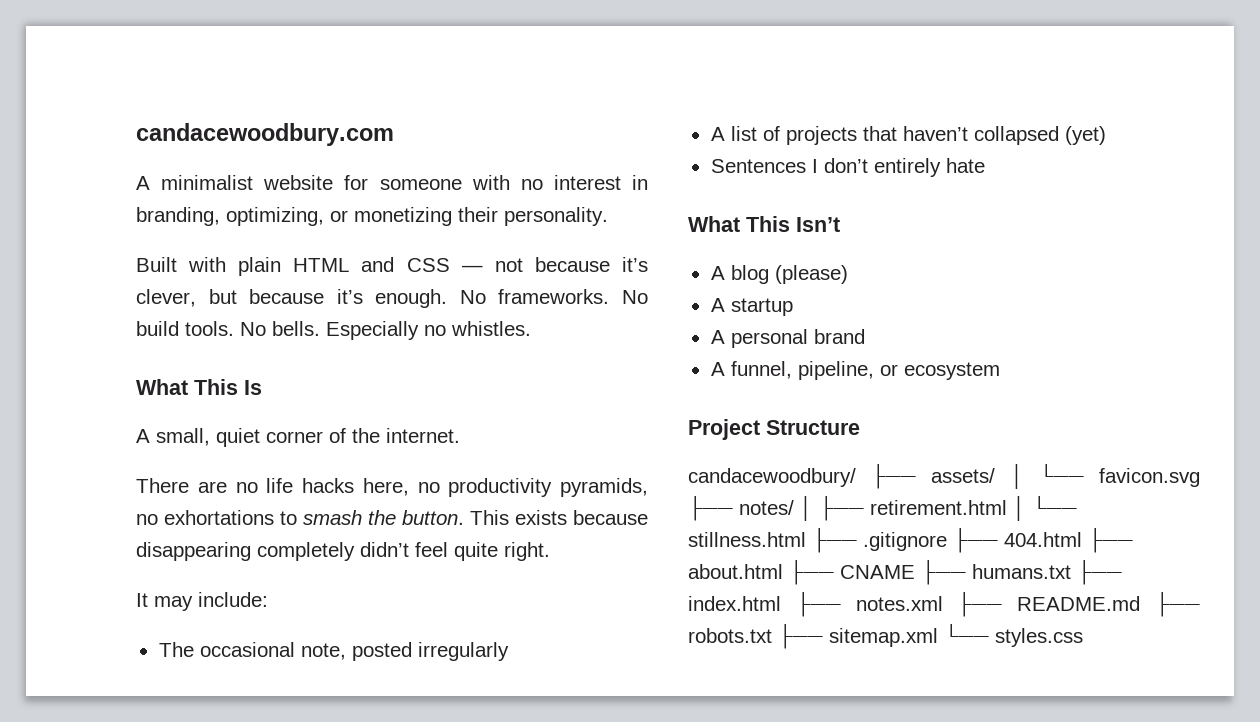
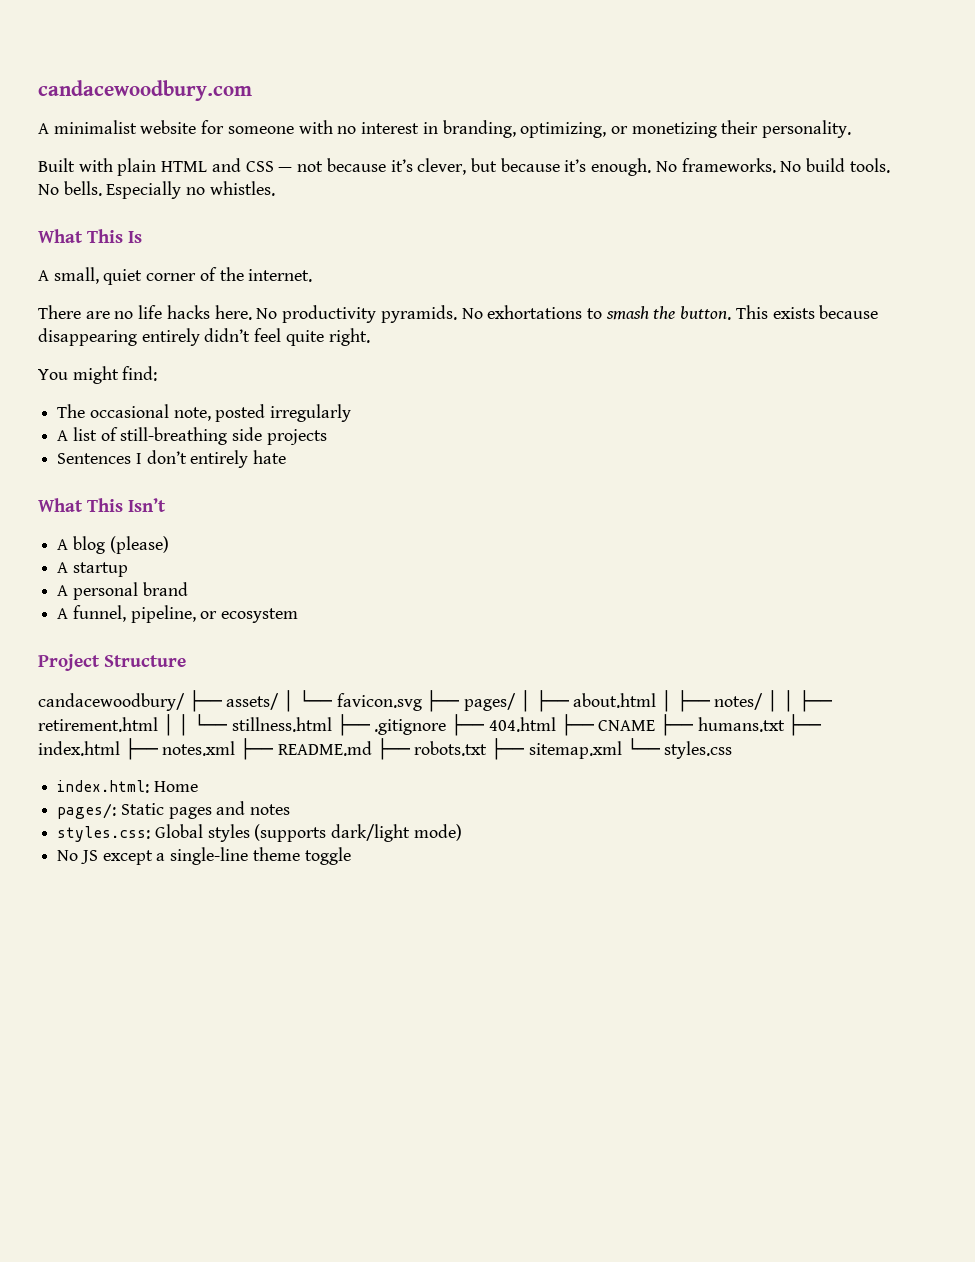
[362,478,648,497] [136,514,158,525] here, no productivity pyramids, no -> [214,305,483,323] here. No productivity pyramids. No
[257,542,355,561] completely -> [141,328,200,346] entirely
[136,592,268,611] It may include: -> [38,366,158,384] You might find:
(780, 133) none -> [120,427,263,445] still-breathing side
[862,126,1106,145] that haven’t collapsed (yet) -> (327, 437) none
(733, 508) none -> [464,690,711,712] pages/ │ ├── about.html │ ├──
(813, 508) none -> [782,690,794,712] │
(1026, 508) none -> [178,714,190,736] │
[688,560,834,585] about.html ├── -> (595, 725) none
(1083, 637) none -> [57,780,198,793] [57,801,291,819] [57,824,462,842] [57,847,351,865] // index.html: Home // pages/: Static pages and notes // styles.css: Global styles (supports dark/light mode) // No JS except a single-line theme toggle

